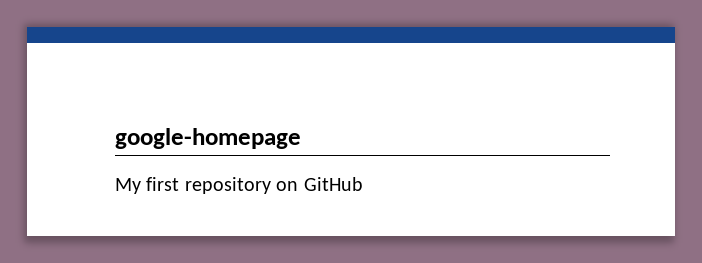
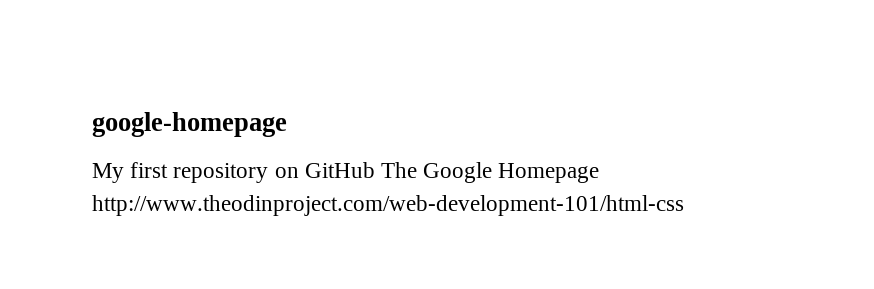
(363, 184) none -> [381,162,600,183] [92,195,684,216] The Google Homepage http://www.theodinproject.com/web-development-101/html-css

